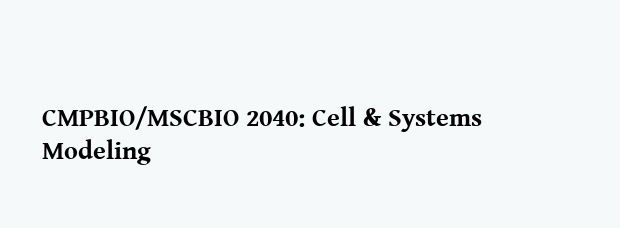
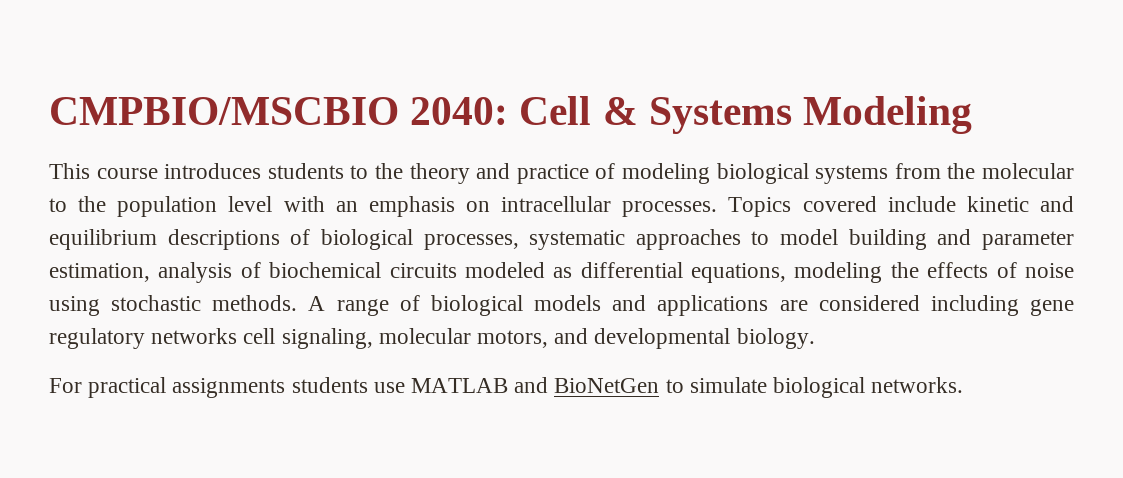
(151, 152) none -> [49,163,1075,184] [49,196,1074,217] [49,229,1074,250] [49,262,1074,283] [49,295,1074,316] [49,328,815,349] [49,377,964,398] // This course introduces students to the theory and practice of modeling biological systems from the molecular to the population level with an emphasis on intracellular processes. Topics covered include kinetic and equilibrium descriptions of biological processes, systematic approaches to model building and parameter estimation, analysis of biochemical circuits modeled as differential equations, modeling the effects of noise using stochastic methods. A range of biological models and applications are considered including gene regulatory networks cell signaling, molecular motors, and developmental biology. // For practical assignments students use MATLAB and BioNetGen to simulate biological networks.

